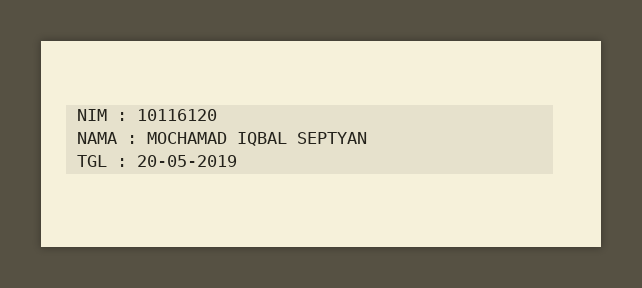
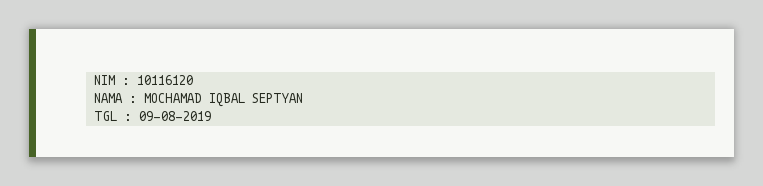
[137,155,238,167] 20-05-2019 -> [139,111,212,121] 09-08-2019

